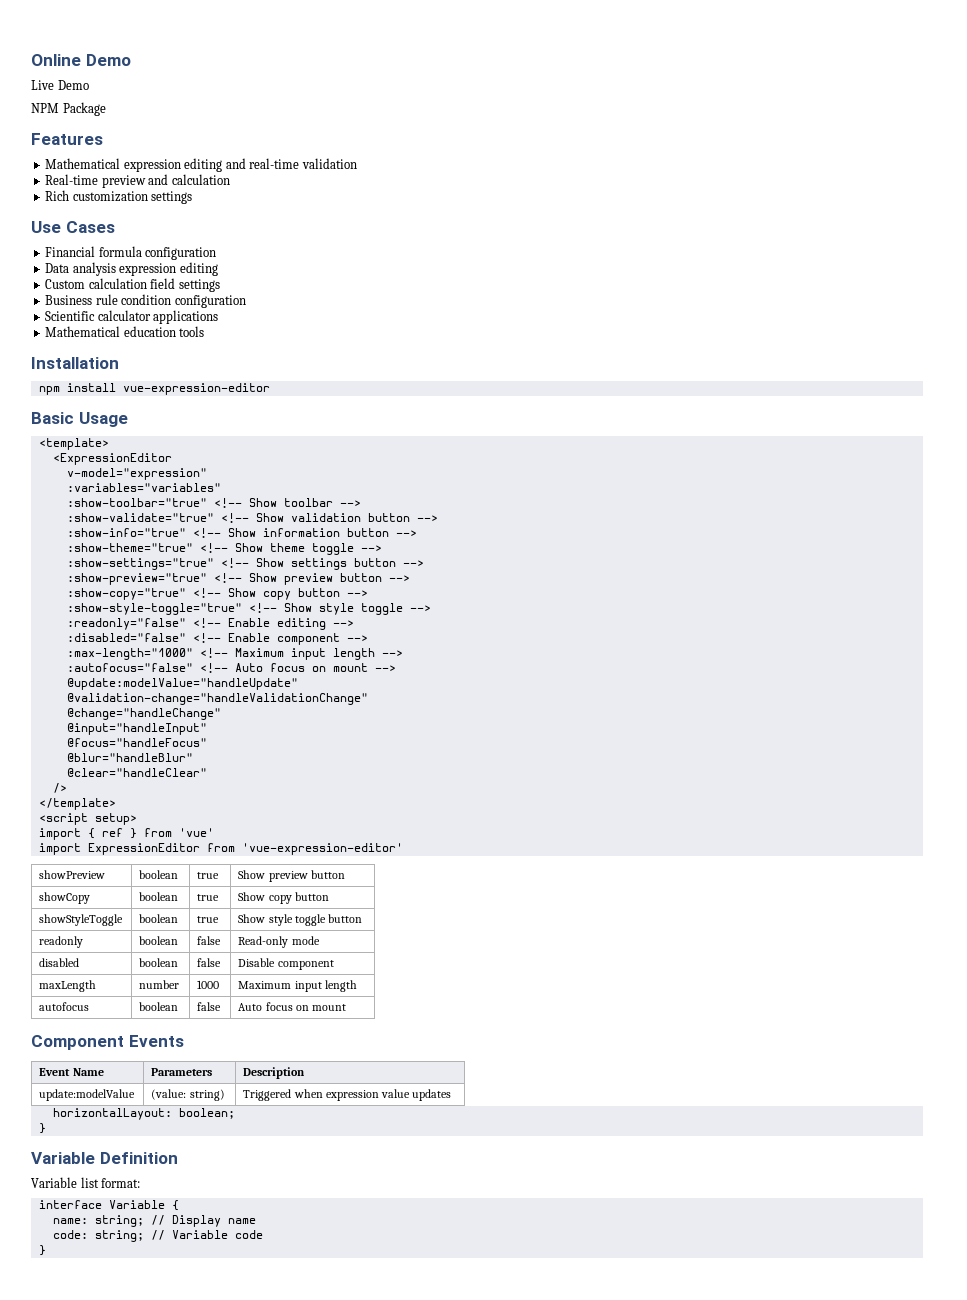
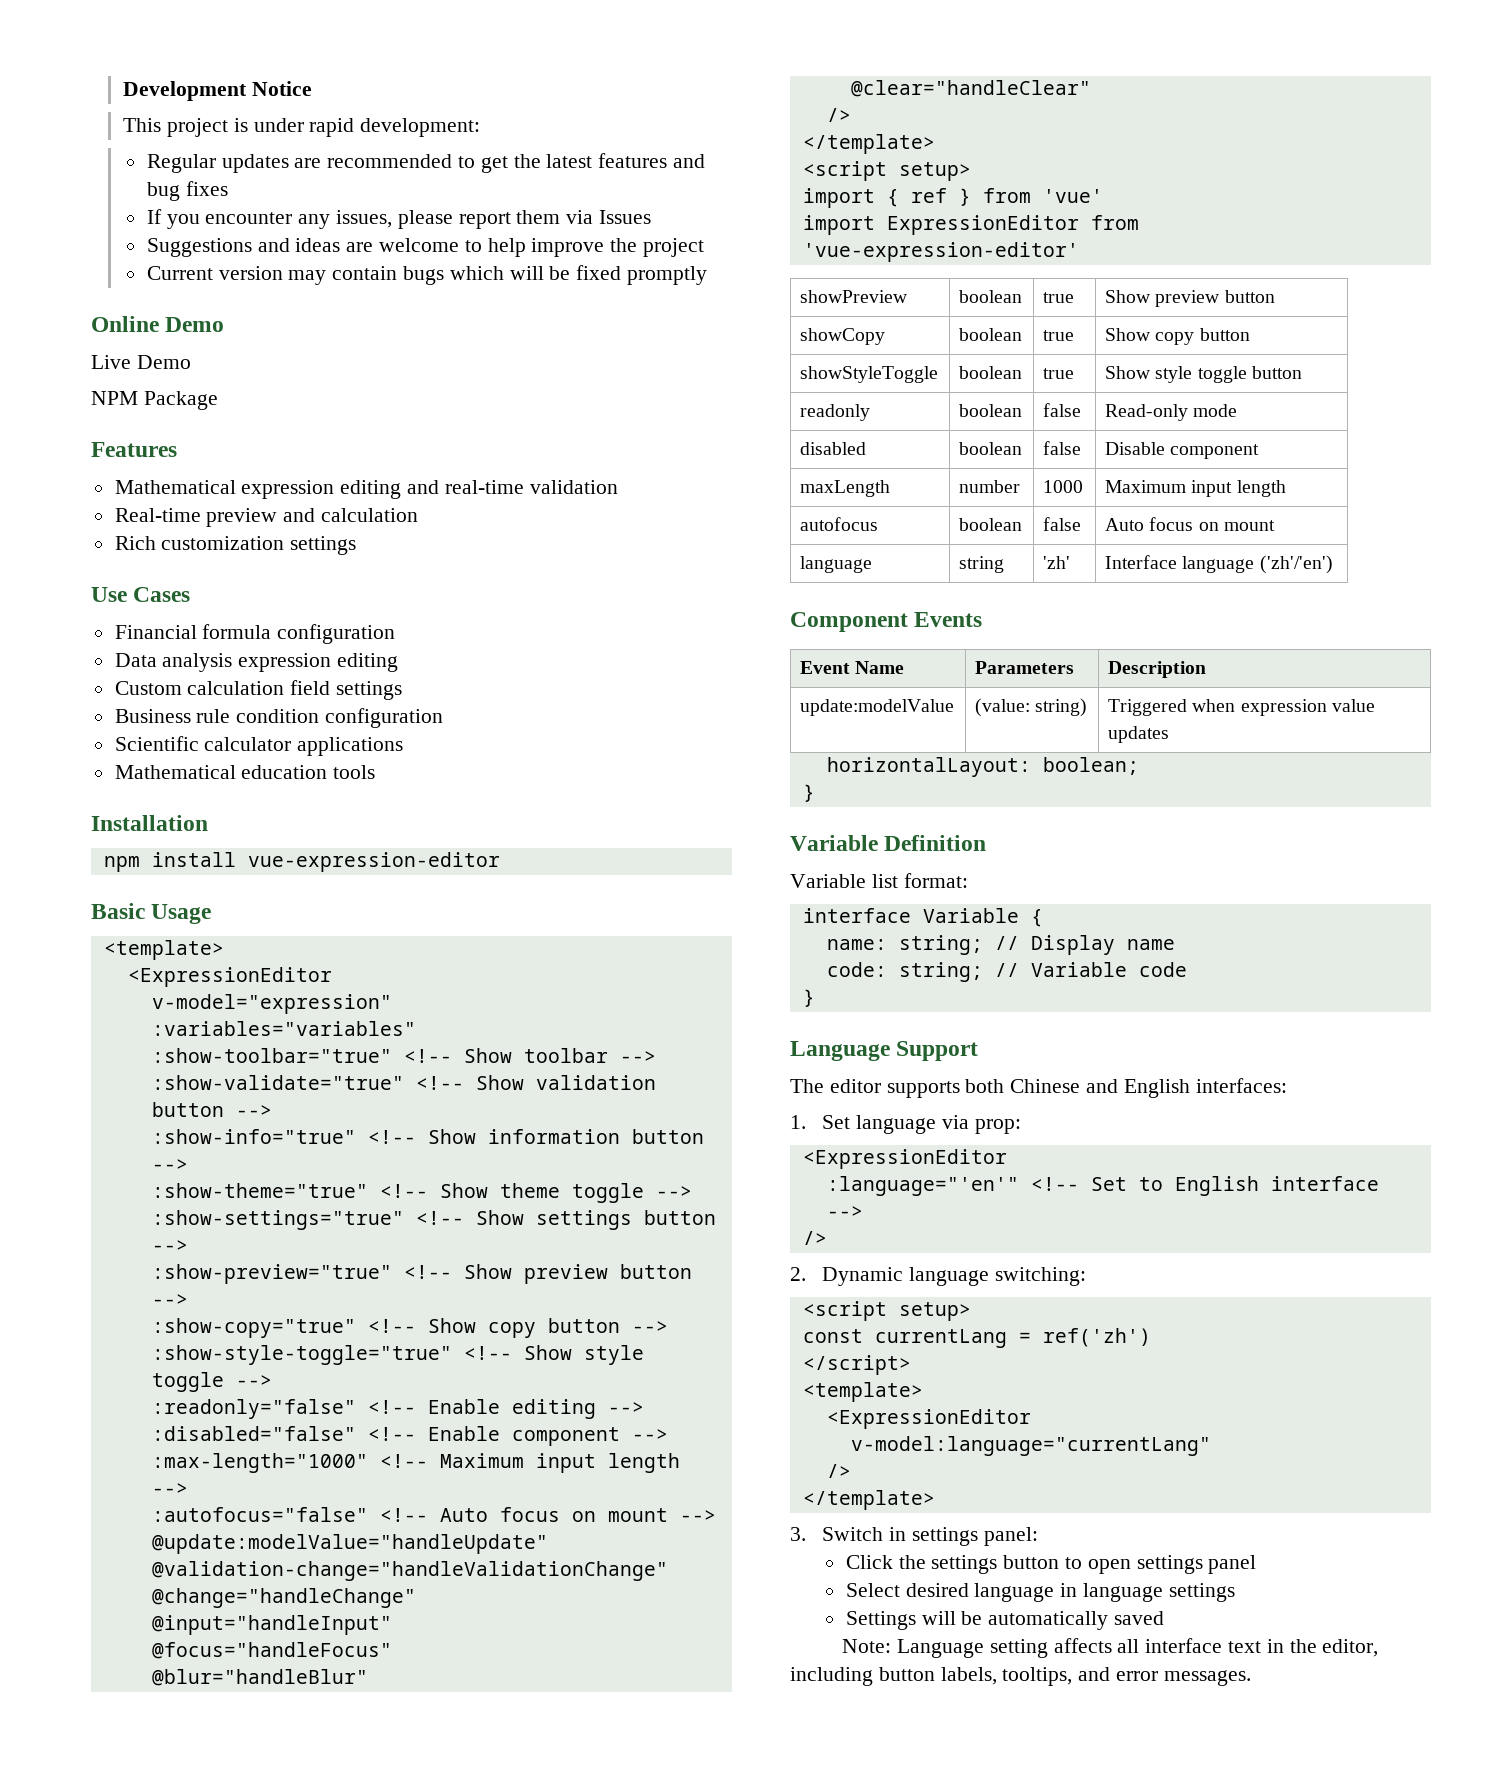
(31, 60) none -> [123,81,312,101] [123,118,481,137] [146,153,705,173] [146,181,228,201] [146,209,651,229] [146,238,704,257] [146,265,707,285] Development Notice // This project is under rapid development: // Regular updates are recommended to get the latest features and bug fixes // If you encounter any issues, please report them via Issues // Suggestions and ideas are welcome to help improve the project // Current version may contain bugs which will be fixed promptly //
(346, 1007) none -> [800,556,873,573] [959,556,1005,573] [1043,556,1071,569] [1105,555,1333,574] // language | string | 'zh' | Interface language ('zh'/'en')
(46, 1250) none -> [790,1041,979,1061] [790,1078,1287,1098] [790,1115,1021,1134] [802,1149,1007,1169] [826,1176,1379,1196] [826,1206,863,1218] [802,1231,827,1245] [790,1267,1086,1286] [802,1301,971,1321] [802,1328,1151,1348] [802,1355,911,1375] [802,1382,923,1402] [826,1409,1031,1429] [850,1436,1211,1456] [826,1464,851,1478] [802,1490,935,1510] [790,1527,1038,1546] [845,1555,1257,1574] [845,1583,1235,1602] [845,1611,1164,1630] [842,1638,1379,1658] [790,1667,1251,1686] // Language Support // The editor supports both Chinese and English interfaces: // 1. Set language via prop: // <ExpressionEditor // :language="'en'" <!-- Set to English interface --> // /> // 2. Dynamic language switching: // <script setup> // const currentLang = ref('zh') // </script> // <template> // <ExpressionEditor // v-model:language="currentLang" // /> // </template> // 3. Switch in settings panel: // Click the settings button to open settings panel // Select desired language in language settings // Settings will be automatically saved // Note: Language setting affects all interface text in the editor, including button labels, tooltips, and error messages.

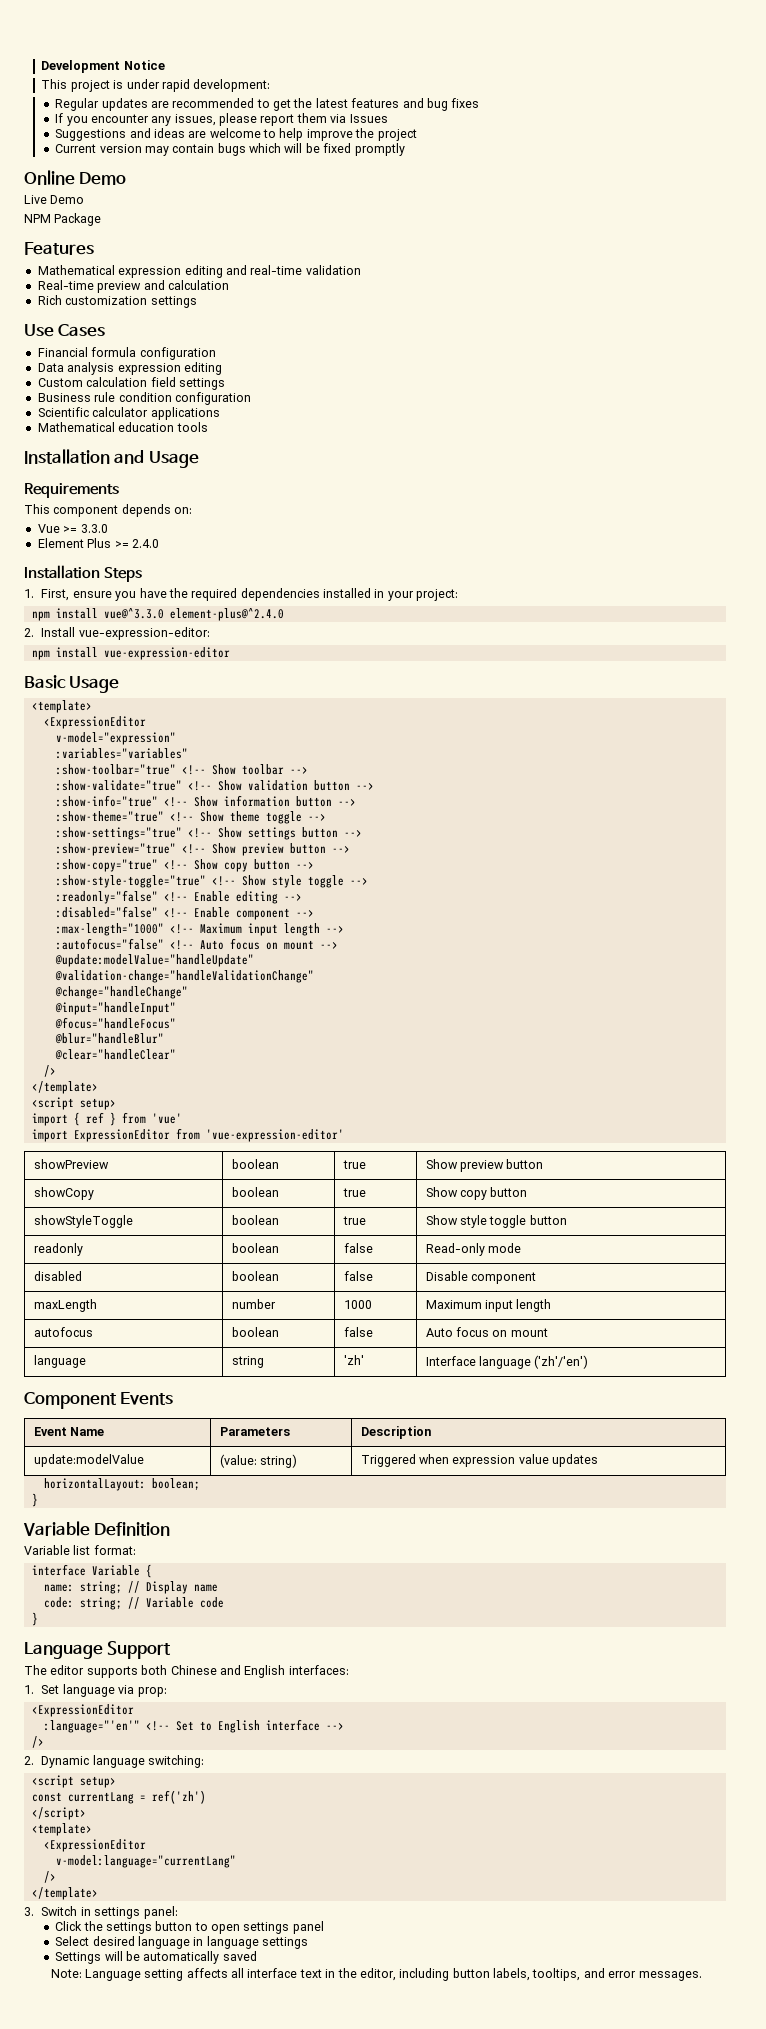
(208, 823) none -> [114,450,199,468] [24,483,119,498] [24,504,193,517] [37,524,108,533] [37,538,159,548] [24,565,142,582] [24,588,459,601] [31,608,284,621] [24,627,210,640] and Usage // Requirements // This component depends on: // Vue >= 3.3.0 // Element Plus >= 2.4.0 // Installation Steps // 1. First, ensure you have the required dependencies installed in your project: // npm install vue@^3.3.0 element-plus@^2.4.0 // 2. Install vue-expression-editor:

